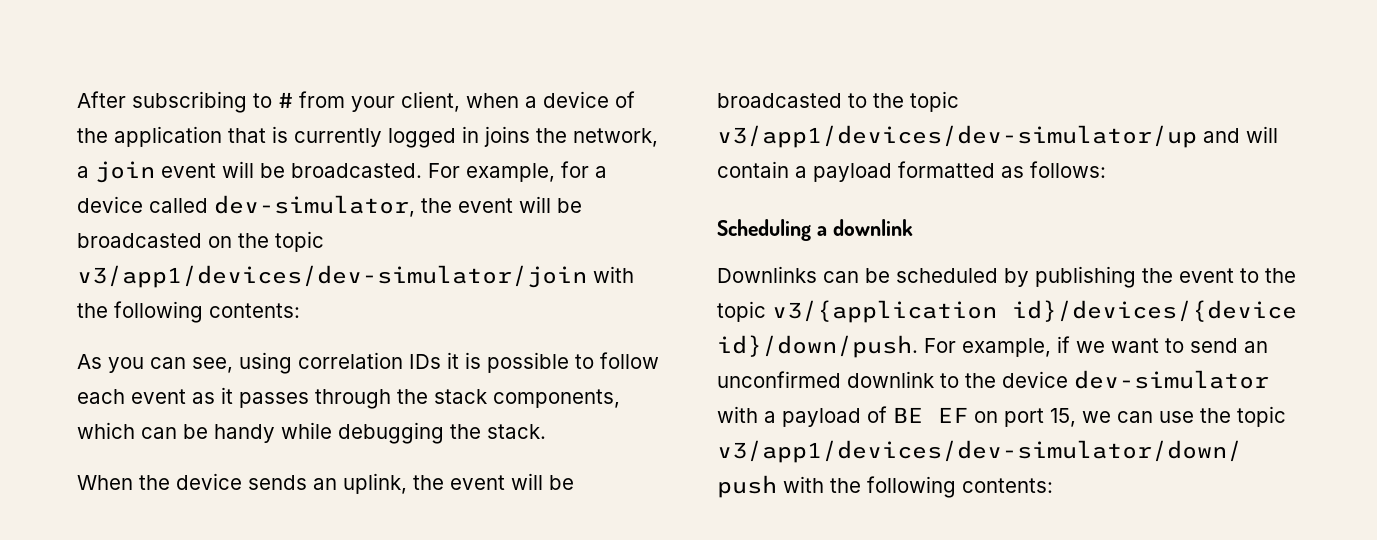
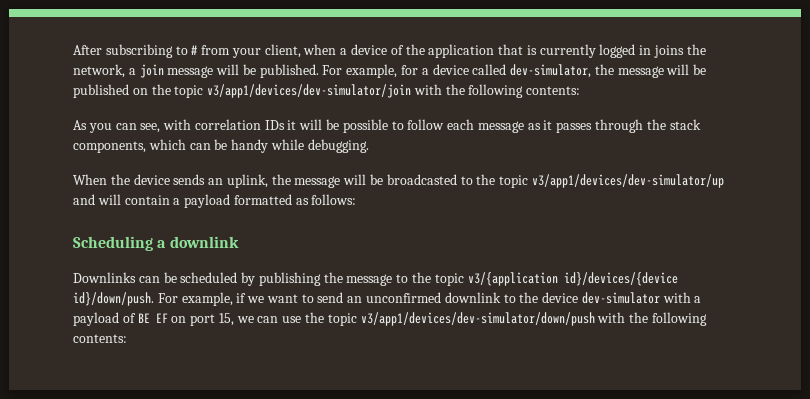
[161,161,422,178] event will be broadcasted. -> [167,64,319,78] message will be published.
[458,196,582,213] [77,233,202,248] event will be broadcasted -> [617,64,707,78] [73,84,129,98] message will be published
[239,352,292,374] using -> [163,119,192,130] with
[465,352,481,369] is -> [299,119,340,130] will be
[131,389,186,404] event -> [477,121,524,133] message
[338,422,546,444] debugging the stack. -> [307,139,369,153] debugging.
[450,475,505,490] event -> [294,176,341,188] message
[1179,268,1234,283] event -> [346,274,393,286] message

